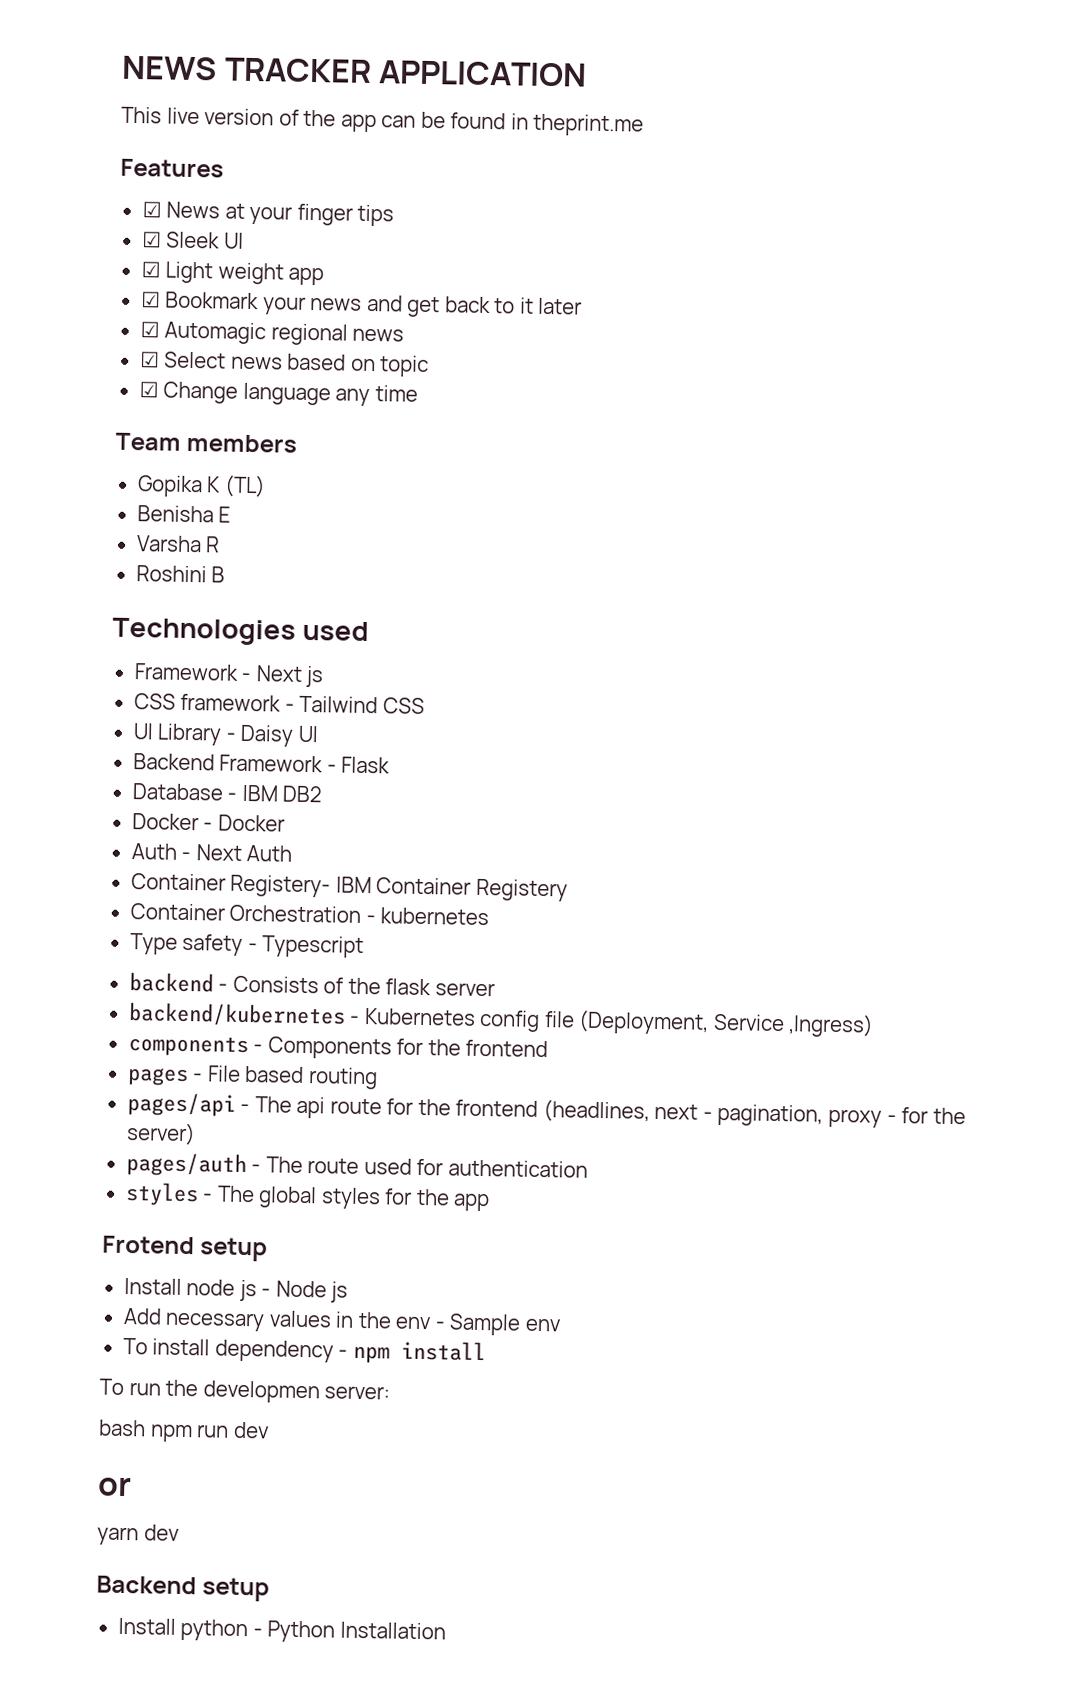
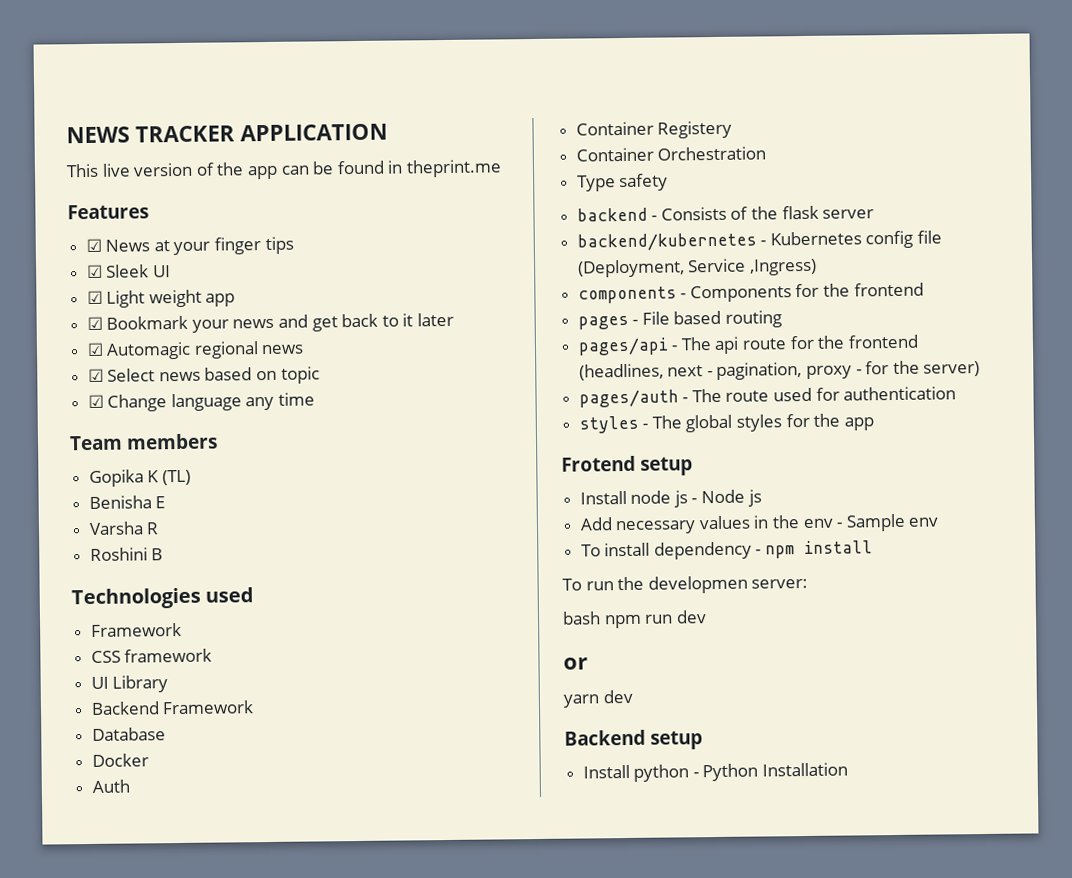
[241,665,325,688] - Next js -> (182, 629) none
[284,695,425,714] - Tailwind CSS -> (213, 655) none
[225,724,319,747] - Daisy UI -> (169, 684) none
[326,756,391,774] - Flask -> (255, 707) none
[227,784,323,803] [131,813,285,832] [130,843,293,862] [130,873,372,898] - IBM DB2 // Docker - Docker // Auth - Next Auth // Container Registery- IBM -> [91,753,149,767] [91,779,130,793] // Docker // Auth //
[365,907,490,926] - kubernetes -> (767, 153) none
[247,935,365,958] - Typescript -> (669, 182) none

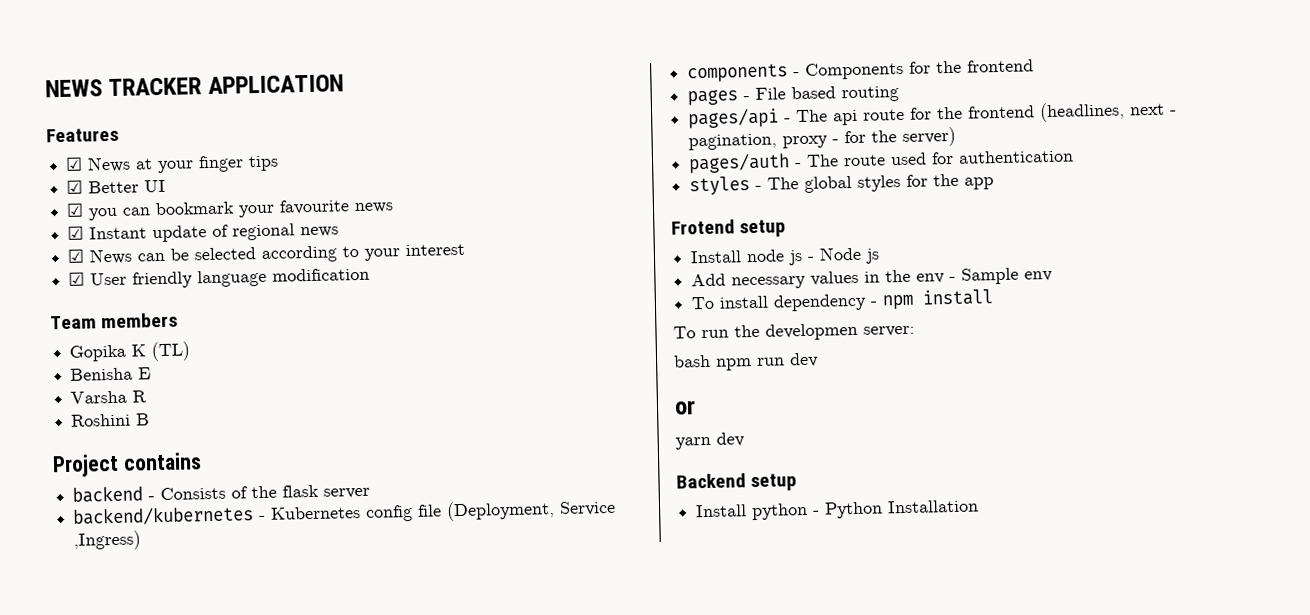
[66,159,502,180] // This live version of the app can be found in theprint.me -> (344, 84) none
[106,264,150,278] Sleek -> [88,180,140,194] Better
[106,289,236,308] [86,312,455,333] [86,341,305,360] [87,366,320,384] [87,392,316,412] Light weight app // ☑ Bookmark your news and get back to it later // ☑ Automagic regional news // ☑ Select news based on topic // ☑ Change language any time -> [88,199,395,221] [67,223,340,243] [67,243,466,265] [68,267,371,289] you can bookmark your favourite news // ☑ Instant update of regional news // ☑ News can be selected according to your interest // ☑ User friendly language modification
[71,587,255,610] [90,622,182,637] [90,648,213,663] [90,675,169,693] [90,700,255,715] [91,727,166,741] [91,753,149,767] [91,779,130,793] [575,120,733,139] [575,146,767,162] [576,173,669,192] Technologies used // Framework // CSS framework // UI Library // Backend Framework // Database // Docker // Auth // Container Registery // Container Orchestration // Type safety -> [52,452,202,478] Project contains

